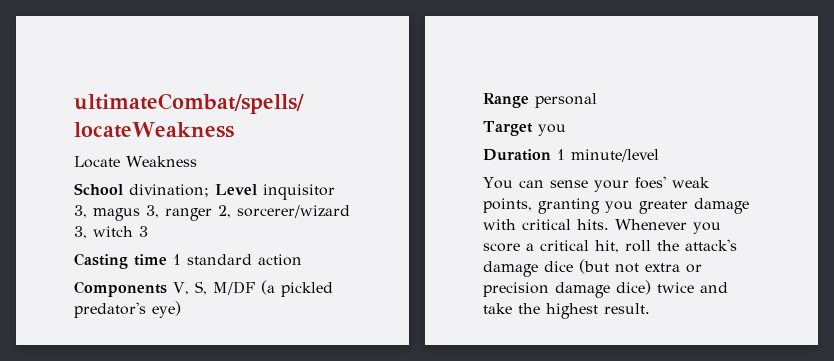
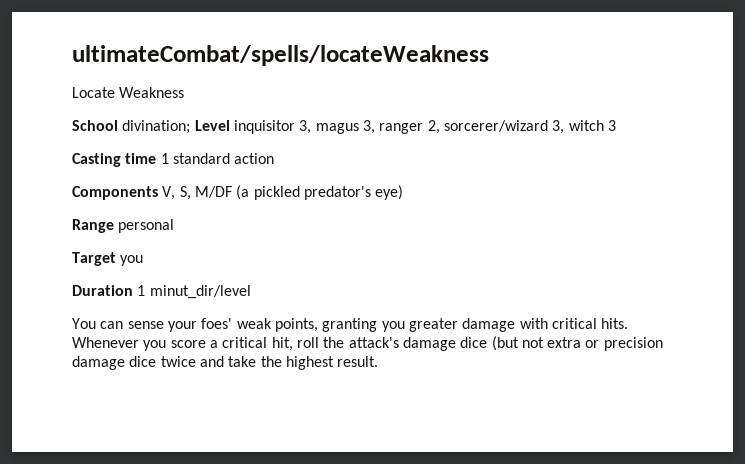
[571,149,659,162] minute/level -> [149,285,251,299] minut_dir/level
[616,280,651,295] dice) -> [129,356,157,367] dice

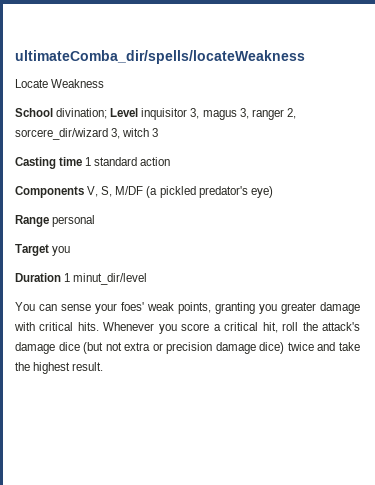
[72,45,489,66] ultimateCombat/spells/locateWeakness -> [15,50,305,64] ultimateComba_dir/spells/locateWeakness
[443,120,548,132] sorcerer/wizard -> [15,128,108,140] sorcere_dir/wizard
[129,356,157,367] dice -> [259,342,285,354] dice)

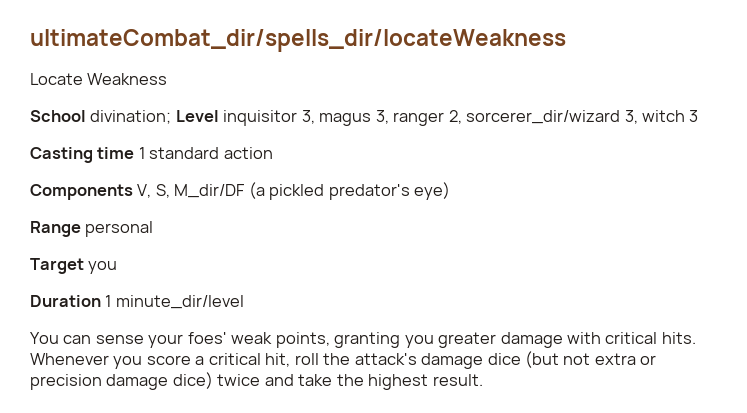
[15,50,305,64] ultimateComba_dir/spells/locateWeakness -> [30,29,566,52] ultimateCombat_dir/spells_dir/locateWeakness
[15,128,108,140] sorcere_dir/wizard -> [466,110,621,124] sorcerer_dir/wizard
[115,186,144,195] M/DF -> [174,184,245,198] M_dir/DF
[73,273,148,285] minut_dir/level -> [115,295,244,309] minute_dir/level

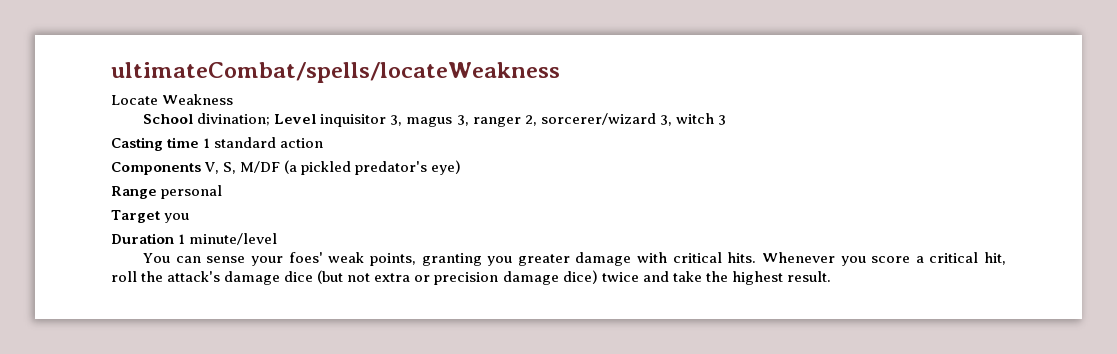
[30,29,566,52] ultimateCombat_dir/spells_dir/locateWeakness -> [111,62,560,83] ultimateCombat/spells/locateWeakness
[466,110,621,124] sorcerer_dir/wizard -> [540,113,656,125] sorcerer/wizard
[174,184,245,198] M_dir/DF -> [240,161,281,173] M/DF
[115,295,244,309] minute_dir/level -> [189,233,278,245] minute/level

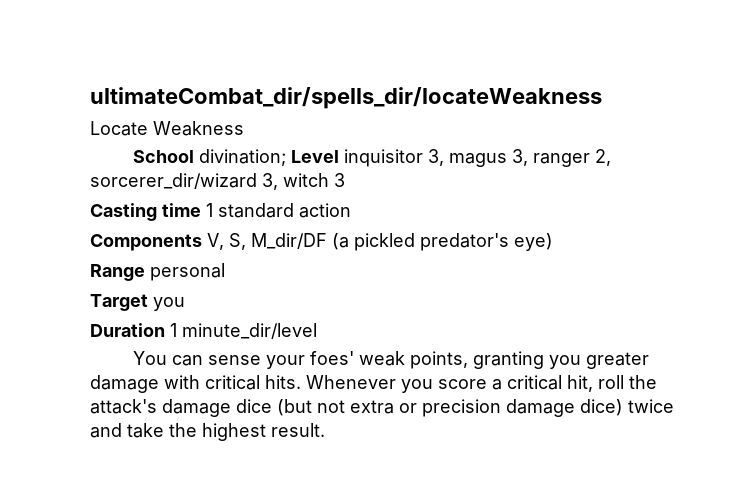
[111,62,560,83] ultimateCombat/spells/locateWeakness -> [90,87,602,109] ultimateCombat_dir/spells_dir/locateWeakness
[540,113,656,125] sorcerer/wizard -> [90,173,257,189] sorcerer_dir/wizard
[240,161,281,173] M/DF -> [251,233,327,249] M_dir/DF
[189,233,278,245] minute/level -> [182,323,317,339] minute_dir/level

